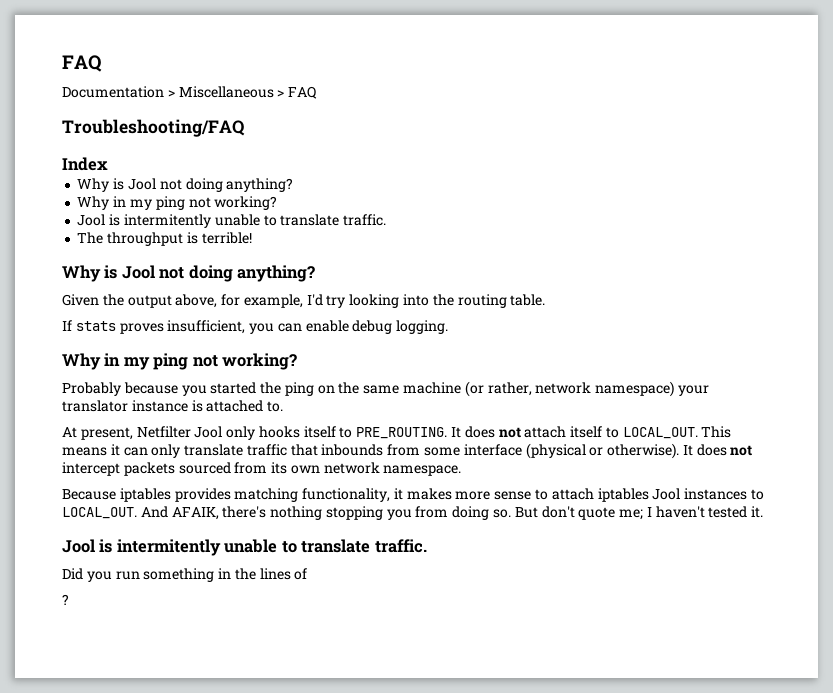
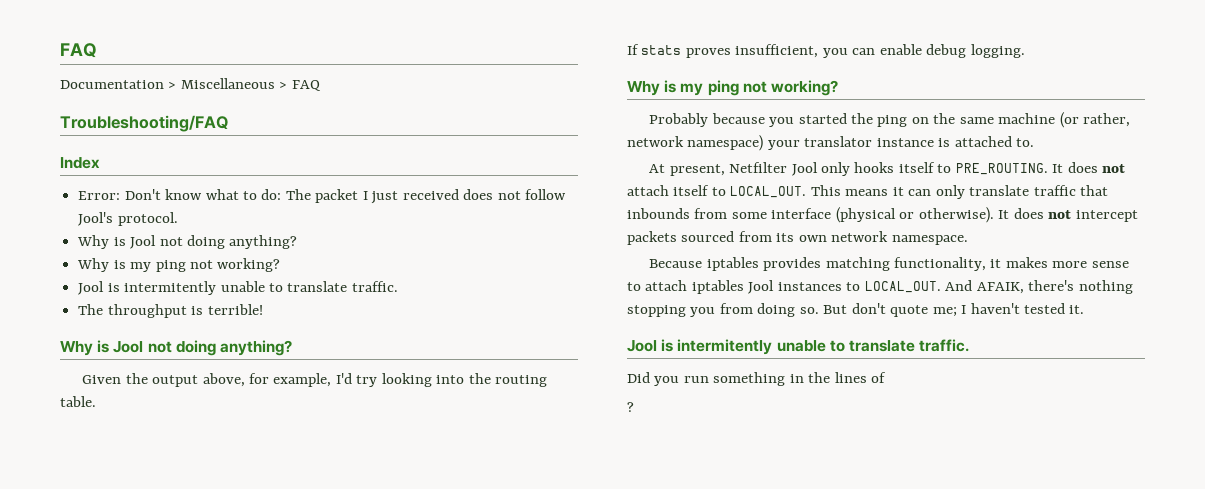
(108, 164) none -> [78,189,567,204] [78,212,178,226] // Error: Don't know what to do: The packet I just received does not follow Jool's protocol.
[113,196,127,207] in -> [113,260,126,269] is
[104,353,121,366] in -> [664,80,677,93] is

